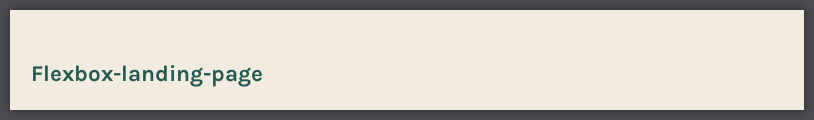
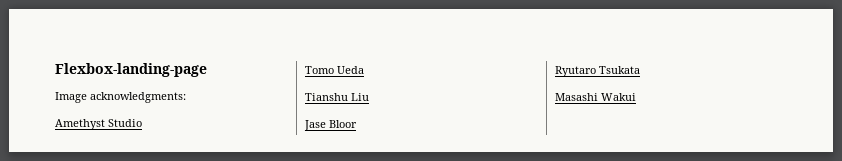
(263, 76) none -> [55,92,186,103] [55,119,142,130] [305,66,364,74] [305,93,369,101] [304,120,357,131] [555,66,640,77] [555,93,636,101] // Image acknowledgments: // Amethyst Studio // Tomo Ueda // Tianshu Liu // Jase Bloor // Ryutaro Tsukata // Masashi Wakui

